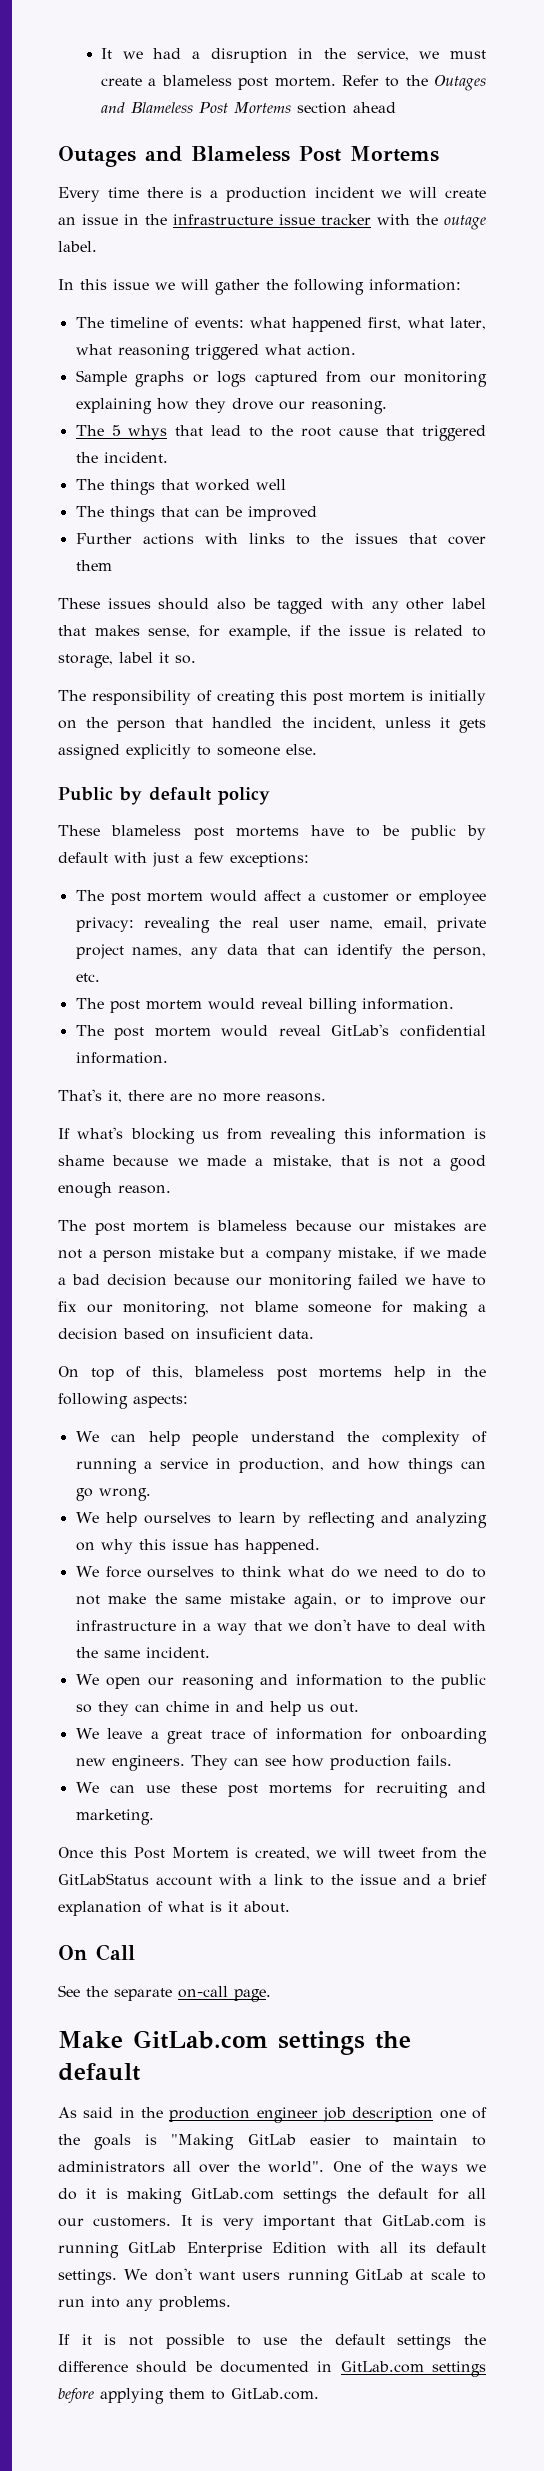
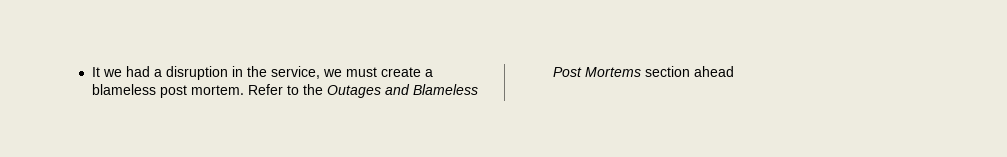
[58,146,439,167] [58,187,486,202] [58,214,486,230] [58,241,97,252] [58,279,461,295] [75,317,487,332] [75,344,356,360] [75,370,487,387] [75,398,387,414] [75,425,486,441] [75,452,168,463] [75,479,286,495] [75,506,317,522] [75,533,487,545] [75,560,112,571] [58,598,486,614] [58,625,486,640] [58,652,196,668] [58,690,486,706] [58,717,486,733] [58,744,317,760] [58,787,270,805] [58,825,486,840] [58,852,309,867] [75,890,487,905] [75,917,486,933] [75,944,487,959] [75,973,100,982] [75,998,454,1014] [75,1024,486,1040] [75,1052,168,1064] [58,1089,326,1103] [58,1127,486,1144] [58,1155,487,1171] [58,1182,171,1198] [58,1220,486,1235] [58,1247,487,1262] [58,1274,486,1290] [58,1301,486,1317] [58,1328,314,1340] [58,1366,486,1381] [58,1393,188,1409] [75,1431,488,1446] [75,1458,487,1474] [75,1488,151,1501] [75,1512,488,1528] [75,1539,320,1554] [75,1566,486,1578] [75,1593,487,1609] [75,1619,487,1635] [75,1647,210,1658] [75,1674,487,1690] [75,1701,359,1716] [75,1728,488,1744] [75,1755,452,1771] [75,1782,487,1798] [75,1809,154,1825] [58,1847,486,1860] [58,1873,487,1886] [58,1901,290,1916] [58,1944,135,1961] [58,1985,271,2002] [58,2030,411,2055] [58,2063,141,2081] [58,2107,487,2123] [58,2134,486,2150] [58,2161,486,2176] [58,2188,487,2204] [58,2215,486,2230] [58,2242,486,2258] [58,2268,487,2285] [58,2296,231,2311] [58,2334,486,2350] [58,2361,486,2377] [58,2388,319,2404] // Outages and Blameless Post Mortems // Every time there is a production incident we will create an issue in the infrastructure issue tracker with the outage label. // In this issue we will gather the following information: // The timeline of events: what happened first, what later, what reasoning triggered what action. // Sample graphs or logs captured from our monitoring explaining how they drove our reasoning. // The 5 whys that lead to the root cause that triggered the incident. // The things that worked well // The things that can be improved // Further actions with links to the issues that cover them // These issues should also be tagged with any other label that makes sense, for example, if the issue is related to storage, label it so. // The responsibility of creating this post mortem is initially on the person that handled the incident, unless it gets assigned explicitly to someone else. // Public by default policy // These blameless post mortems have to be public by default with just a few exceptions: // The post mortem would affect a customer or employee privacy: revealing the real user name, email, private project names, any data that can identify the person, etc. // The post mortem would reveal billing information. // The post mortem would reveal GitLab's confidential information. // That's it, there are no more reasons. // If what's blocking us from revealing this information is shame because we made a mistake, that is not a good enough reason. // The post mortem is blameless because our mistakes are not a person mistake but a company mistake, if we made a bad decision because our monitoring failed we have to fix our monitoring, not blame someone for making a decision based on insuficient data. // On top of this, blameless post mortems help in the following aspects: // We can help people understand the complexity of running a service in production, and how things can go wrong. // We help ourselves to learn by reflecting and analyzing on why this issue has happened. // We force ourselves to think what do we need to do to not make the same mistake again, or to improve our infrastructure in a way that we don't have to deal with the same incident. // We open our reasoning and information to the public so they can chime in and help us out. // We leave a great trace of information for onboarding new engineers. They can see how production fails. // We can use these post mortems for recruiting and marketing. // Once this Post Mortem is created, we will tweet from the GitLabStatus account with a link to the issue and a brief explanation of what is it about. // On Call // See the separate on-call page. // Make GitLab.com settings the default // As said in the production engineer job description one of the goals is "Making GitLab easier to maintain to administrators all over the world". One of the ways we do it is making GitLab.com settings the default for all our customers. It is very important that GitLab.com is running GitLab Enterprise Edition with all its default settings. We don't want users running GitLab at scale to run into any problems. // If it is not possible to use the default settings the difference should be documented in GitLab.com settings before applying them to GitLab.com. -> (734, 71) none

